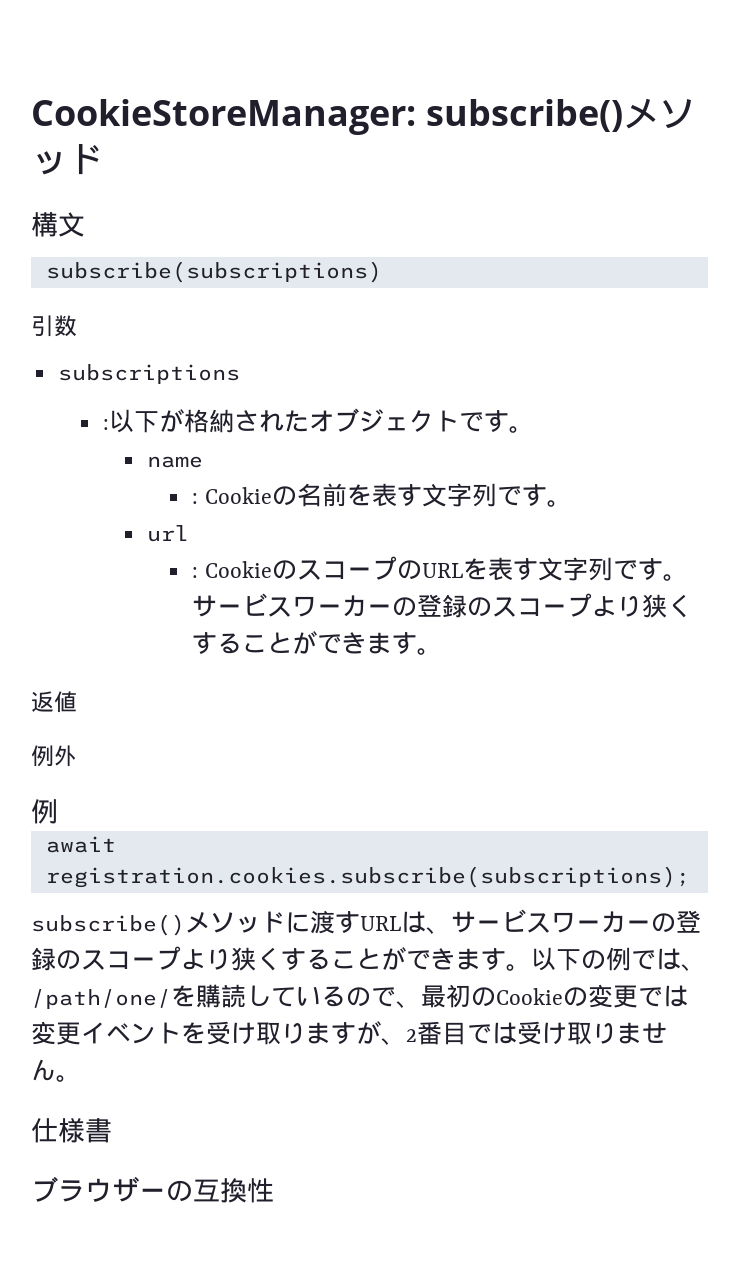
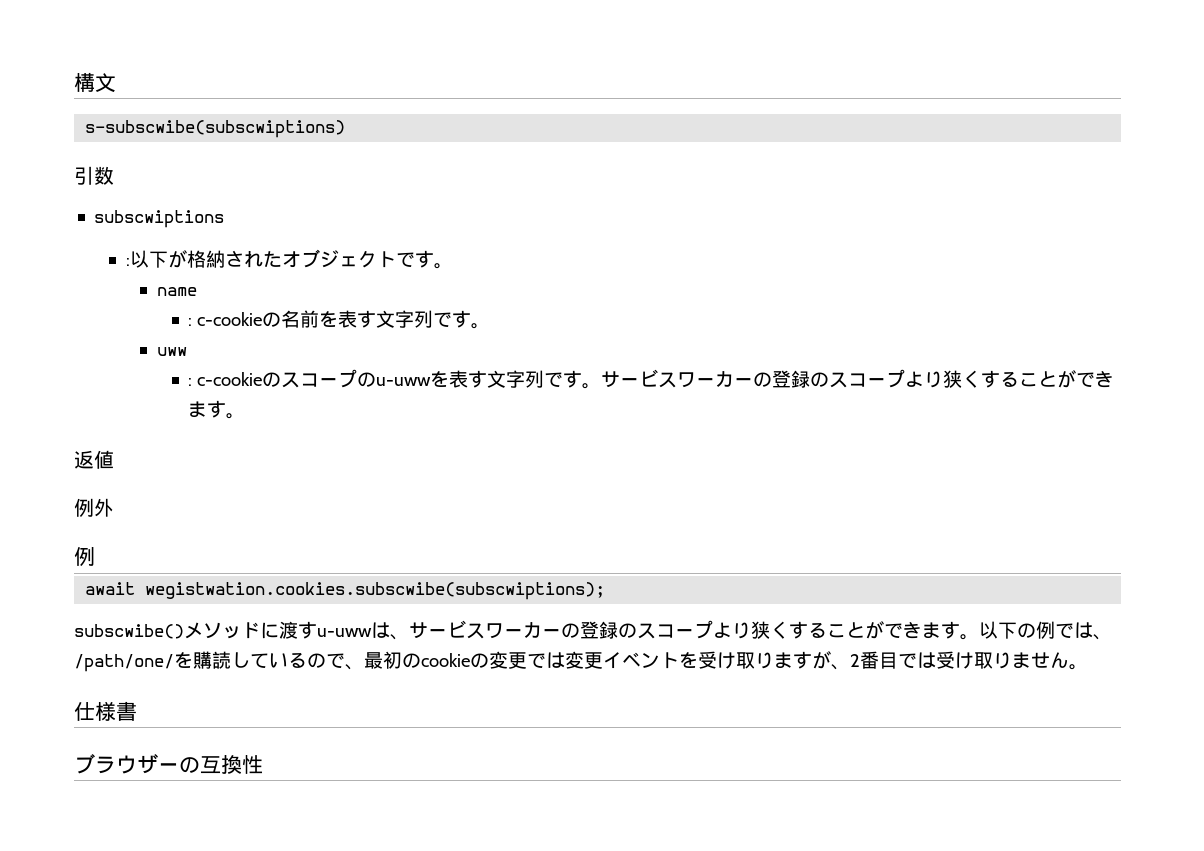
[31,98,695,135] [31,144,103,175] CookieStoreManager: subscribe()メソッド // -> (74, 82) none
[45,261,382,283] subscribe(subscriptions) -> [85,120,346,138] s-subscwibe(subscwiptions)
[57,364,240,384] subscriptions -> [94,210,225,228] subscwiptions
[204,487,272,504] Cookie -> [197,312,263,326] c-cookie
[147,525,190,542] [191,561,272,578] url // : Cookie -> [156,347,187,356] [188,372,263,386] uww // : c-cookie
[421,563,463,578] URL -> [376,377,432,386] u-uww
[45,866,690,888] [31,914,185,936] registration.cookies.subscribe(subscriptions); // subscribe() -> [145,582,606,600] [74,624,184,639] wegistwation.cookies.subscwibe(subscwiptions); // subscwibe()
[360,916,401,931] URL -> [317,628,372,637] u-uww
[496,988,563,1005] Cookie -> [421,653,470,667] cookie

